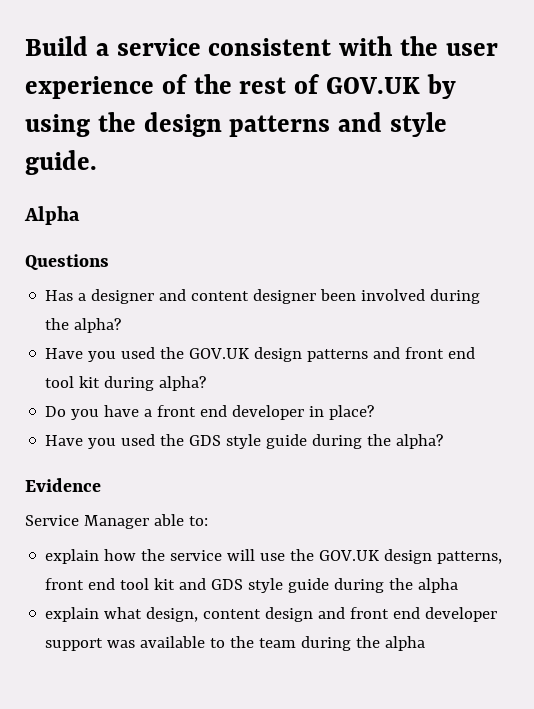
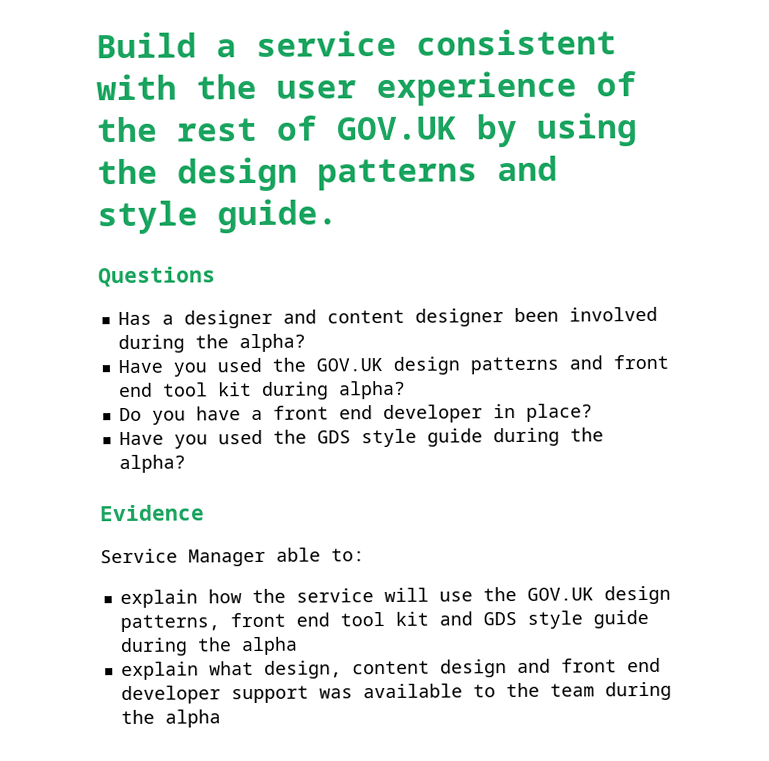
[24,206,80,225] // Alpha -> (338, 216) none

